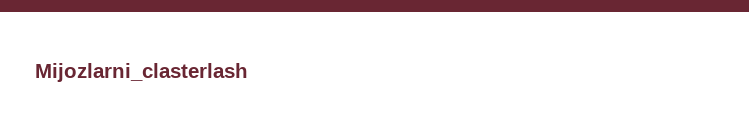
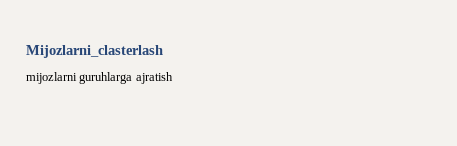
(248, 72) none -> [26,72,173,84] // mijozlarni guruhlarga ajratish

